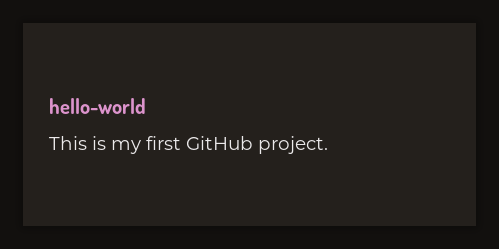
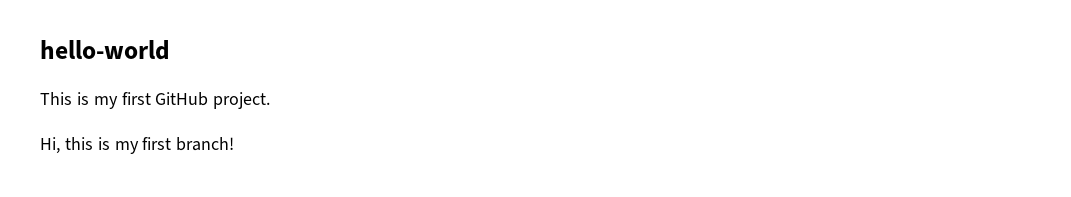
(328, 145) none -> [40,137,235,154] // Hi, this is my first branch!

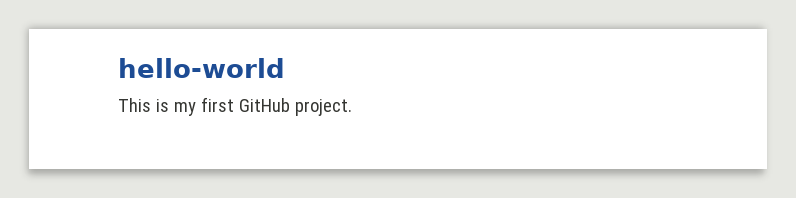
[40,137,235,154] // Hi, this is my first branch! -> (352, 107) none

